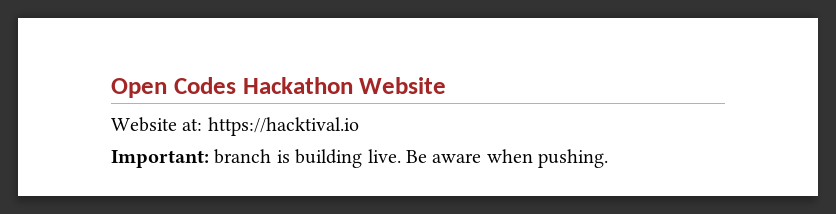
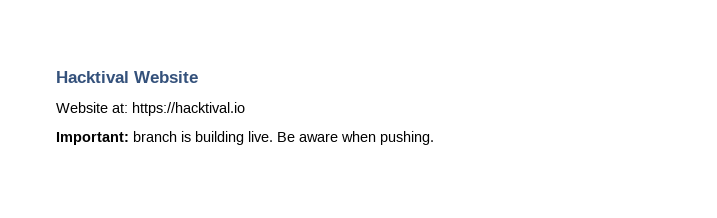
[111,77,353,98] Open Codes Hackathon -> [56,71,129,83] Hacktival

